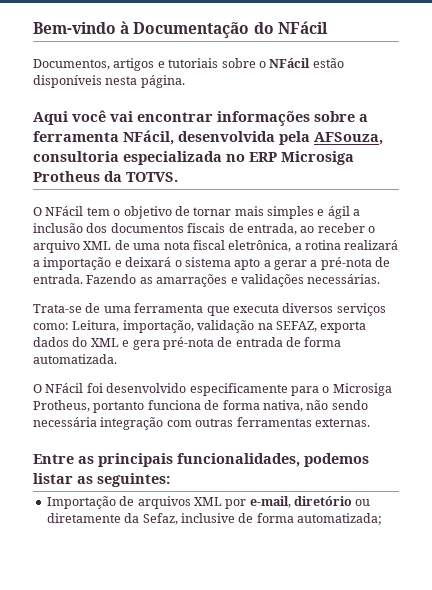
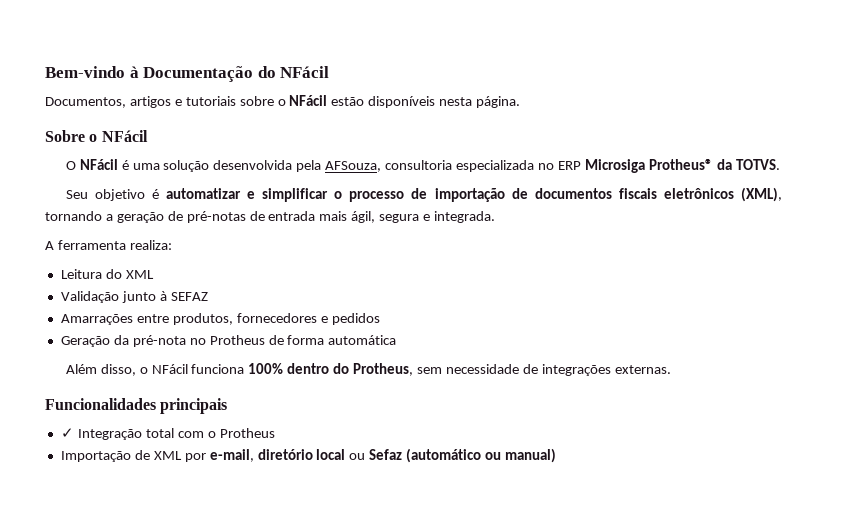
[33,110,368,126] [33,130,174,145] Aqui você vai encontrar informações sobre a ferramenta NFácil, -> [45,130,148,142] [65,159,210,172] Sobre o NFácil // O NFácil é uma solução
[33,171,100,182] Protheus -> [648,159,713,170] Protheus®
[33,206,361,219] [33,223,375,235] [33,240,399,253] [33,257,391,270] [33,274,381,287] [33,303,386,316] [33,320,367,333] [33,337,342,350] [33,354,117,364] [33,383,392,396] [33,400,368,413] [33,417,312,430] O NFácil tem o objetivo de tornar mais simples e ágil a inclusão dos documentos fiscais de entrada, ao receber o arquivo XML de uma nota fiscal eletrônica, a rotina realizará a importação e deixará o sistema apto a gerar a pré-nota de entrada. Fazendo as amarrações e validações necessárias. // Trata-se de uma ferramenta que executa diversos serviços como: Leitura, importação, validação na SEFAZ, exporta dados do XML e gera pré-nota de entrada de forma automatizada. // O NFácil foi desenvolvido especificamente para o Microsiga Protheus, portanto funciona de forma nativa, não sendo necessária integração com outras ferramentas -> [65,187,782,202] [45,211,496,223] [45,240,172,250] [60,269,154,279] [60,291,208,303] [60,313,380,325] [60,335,397,347] [65,363,611,376] Seu objetivo é automatizar e simplificar o processo de importação de documentos fiscais eletrônicos (XML), tornando a geração de pré-notas de entrada mais ágil, segura e integrada. // A ferramenta realiza: // Leitura do XML // Validação junto à SEFAZ // Amarrações entre produtos, fornecedores e pedidos // Geração da pré-nota no Protheus de forma automática // Além disso, o NFácil funciona 100% dentro do Protheus, sem necessidade de integrações
[33,454,94,464] Entre as -> [45,398,156,410] Funcionalidades
[177,453,369,467] [33,473,170,487] funcionalidades, podemos listar as seguintes: -> [60,428,275,440] // ✓ Integração total com o Protheus
[137,496,191,509] arquivos -> (150, 455) none
[355,499,371,506] [46,513,382,525] ou diretamente da Sefaz, inclusive de forma automatizada; -> [316,448,557,463] local ou Sefaz (automático ou manual)

